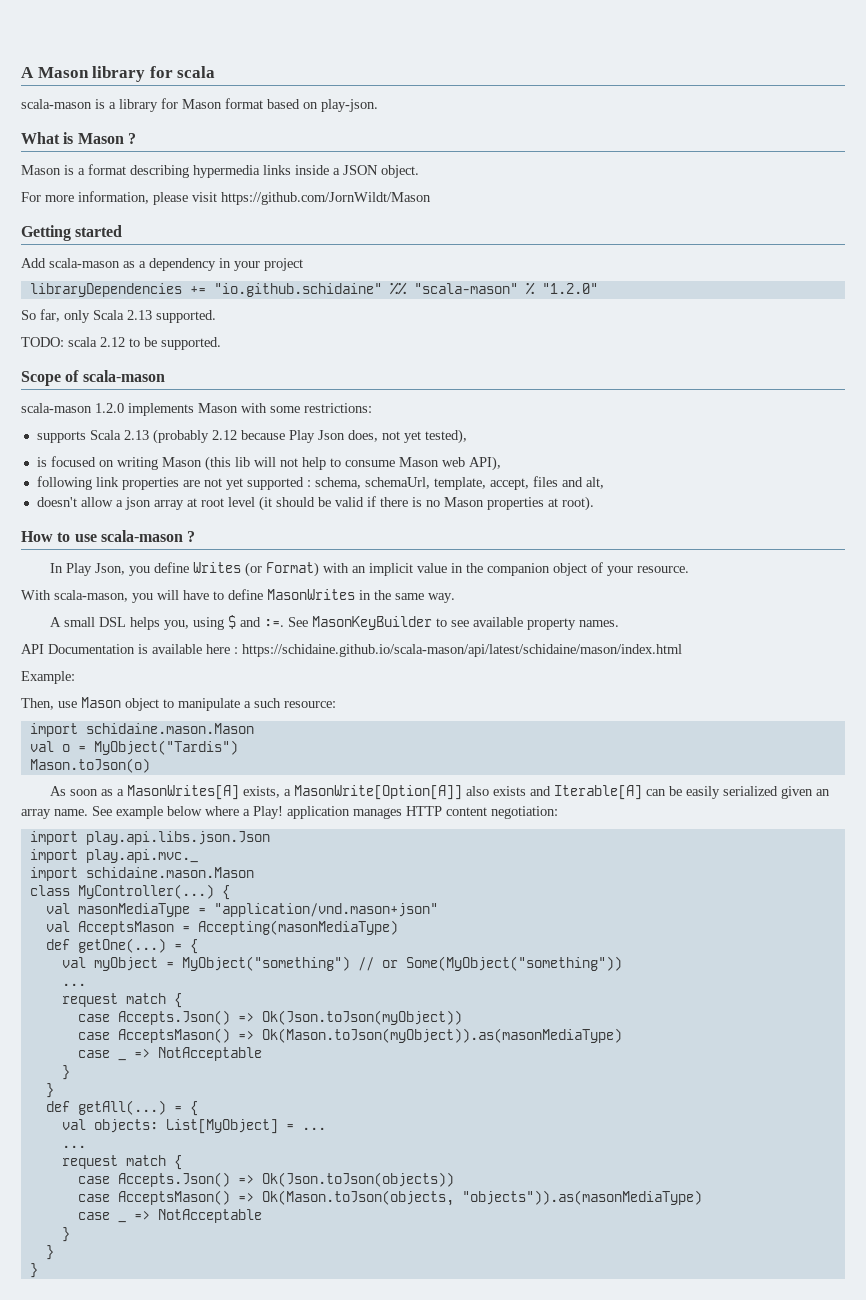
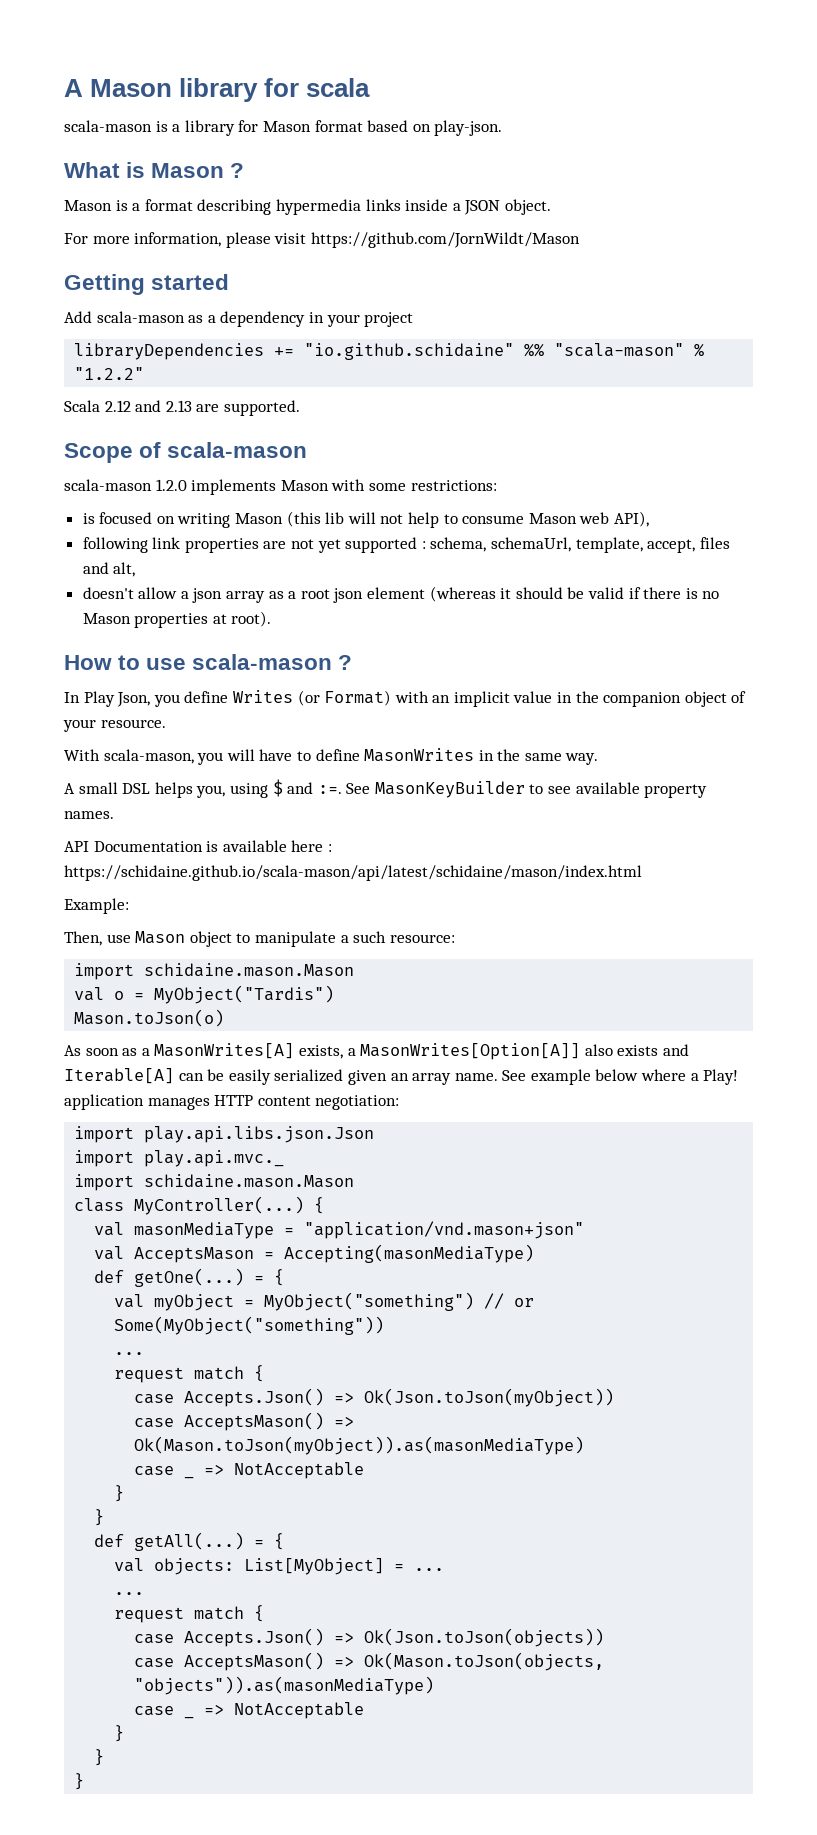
[541,283,598,294] [21,309,216,323] [21,337,157,347] "1.2.0" // So far, only Scala 2.13 supported. // TODO: scala 2.12 to be -> [74,367,145,380] [64,400,220,412] "1.2.2" // Scala 2.12 and 2.13 are
[36,429,467,444] // supports Scala 2.13 (probably 2.12 because Play Json does, not yet tested), -> (497, 485) none
[186,496,272,511] at root level (it -> [268,586,512,603] as a root json element (whereas it
[294,785,463,800] MasonWrite[Option[A]] -> [360,1043,581,1060] MasonWrites[Option[A]]

